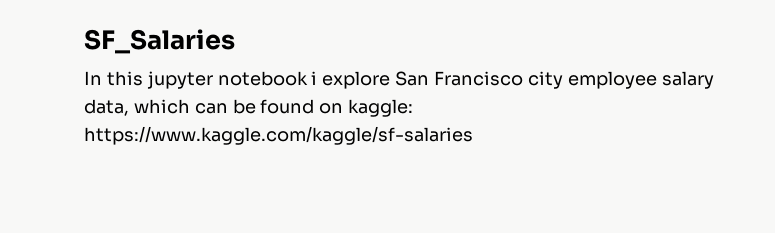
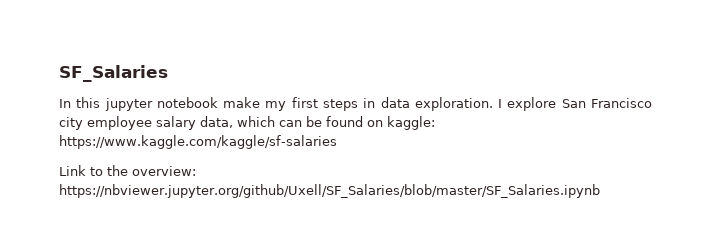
[311,71,318,85] i -> [223,97,503,111] make my first steps in data exploration. I
(473, 135) none -> [59,165,196,176] [59,184,600,198] // Link to the overview: https://nbviewer.jupyter.org/github/Uxell/SF_Salaries/blob/master/SF_Salaries.ipynb

